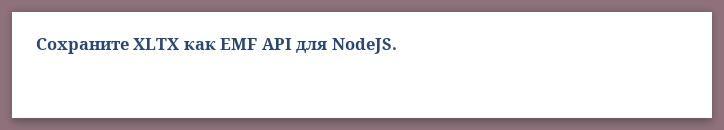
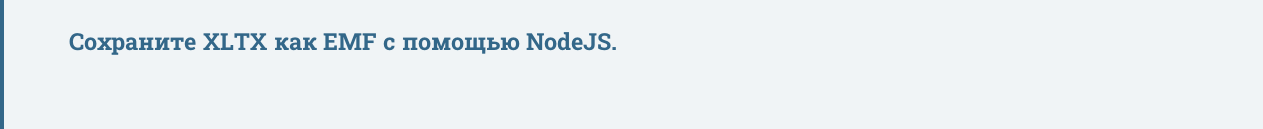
[261,38,328,53] API для -> [383,37,520,54] с помощью

